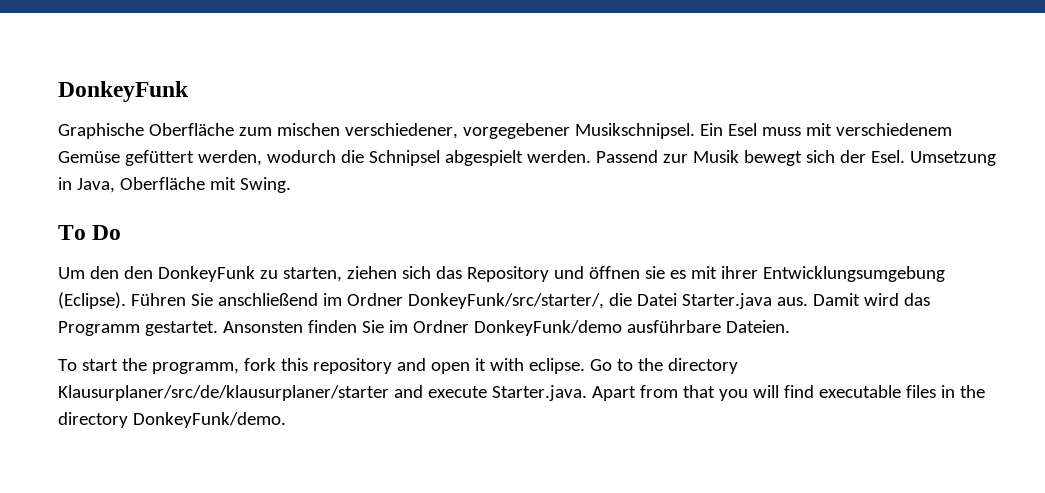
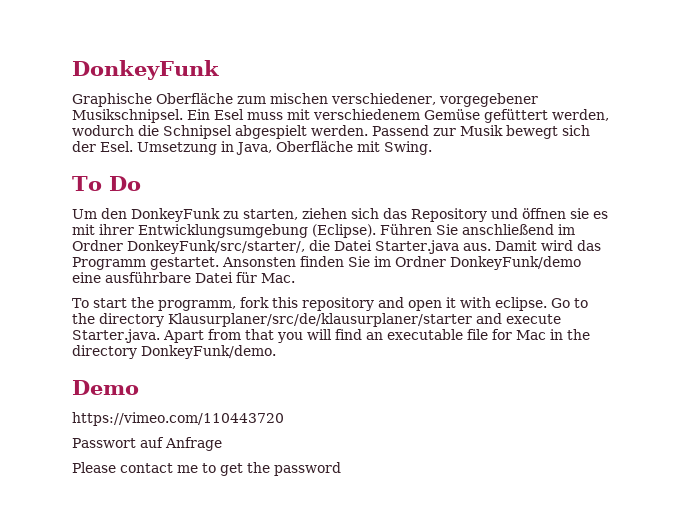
[123,266,153,279] den -> (127, 213) none
[626,320,790,333] ausführbare Dateien. -> [72,272,295,283] eine ausführbare Datei für Mac.
[818,385,936,398] executable files -> [365,329,546,340] an executable file for Mac
(286, 420) none -> [72,380,139,395] [72,412,284,426] [72,437,222,451] [72,462,341,476] // Demo // https://vimeo.com/110443720 // Passwort auf Anfrage // Please contact me to get the password

